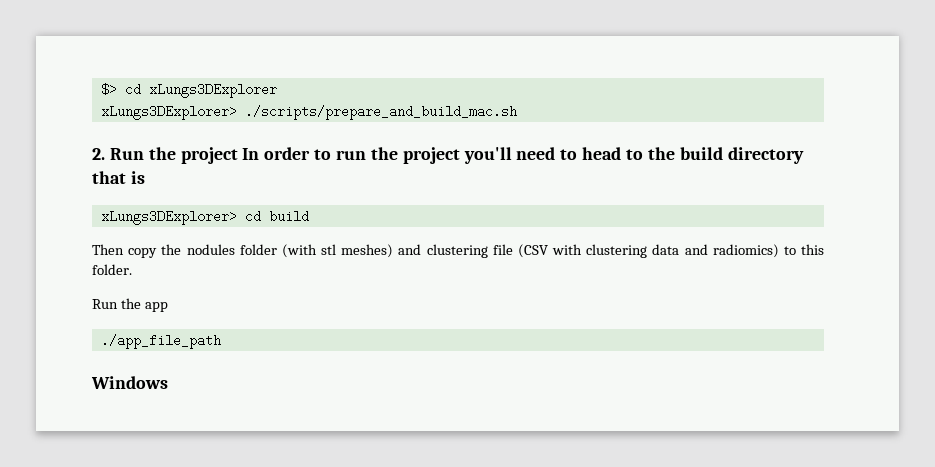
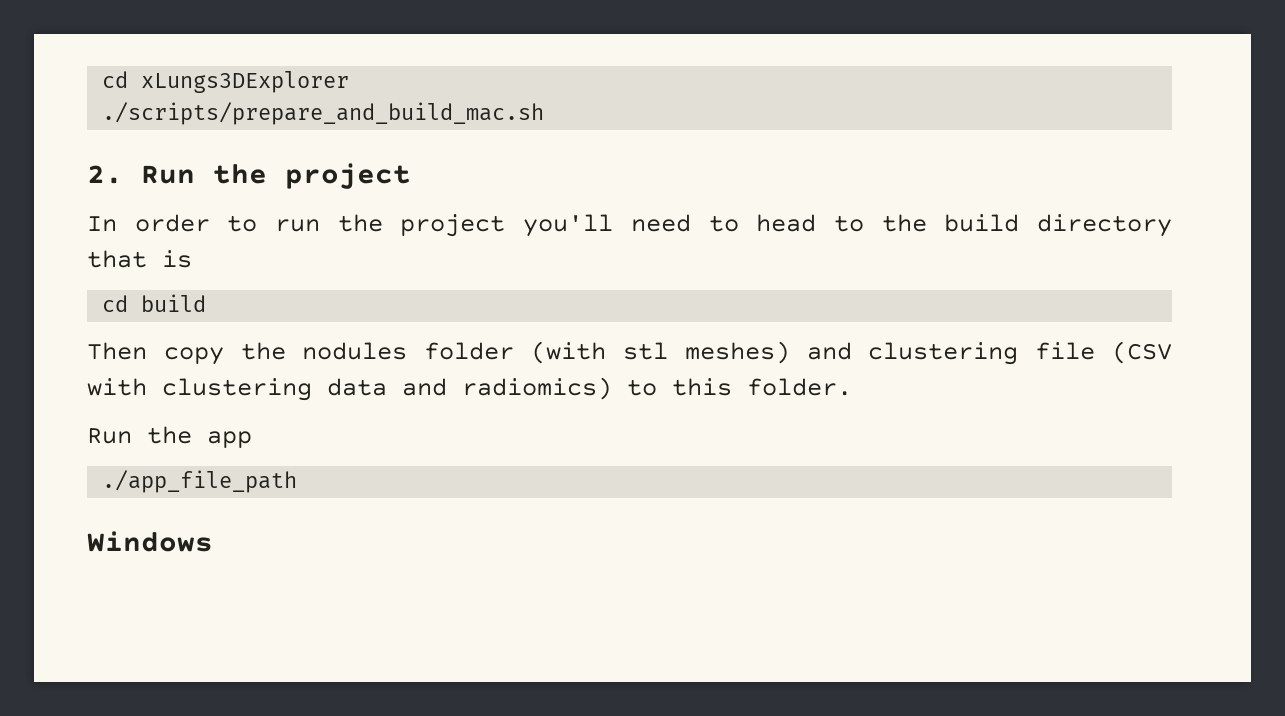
[100,83,117,96] $> -> (102, 79) none
[100,105,237,120] xLungs3DExplorer> -> (350, 82) none
(238, 155) none -> (411, 176) //
[100,210,237,225] xLungs3DExplorer> -> (192, 259) none

